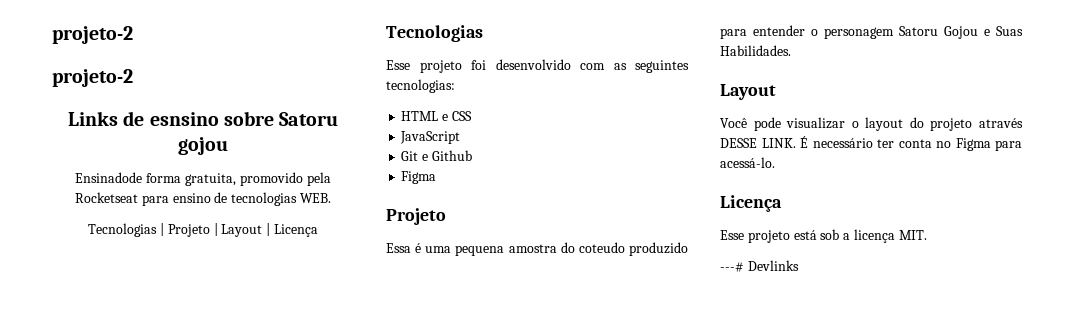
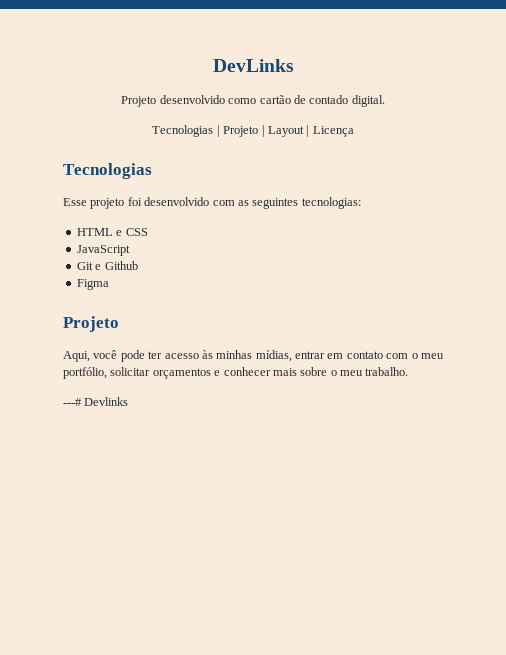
[52,26,133,44] [52,69,133,87] [67,111,339,126] [178,137,228,155] [75,172,331,186] [75,192,331,206] projeto-2 // projeto-2 // Links de esnsino sobre Satoru gojou // Ensinadode forma gratuita, promovido pela Rocketseat para ensino de tecnologias WEB. -> [212,59,294,72] [121,95,385,107] DevLinks // Projeto desenvolvido como cartão de contado digital.
[386,242,688,256] [720,25,1023,39] [720,45,791,56] [720,84,776,100] [720,117,1023,131] [720,136,1022,151] [720,157,775,168] [720,195,782,212] [720,229,927,243] Essa é uma pequena amostra do coteudo produzido para entender o personagem Satoru Gojou e Suas Habilidades. // Layout // Você pode visualizar o layout do projeto através DESSE LINK. É necessário ter conta no Figma para acessá-lo. // Licença // Esse projeto está sob a licença MIT. -> [63,350,444,362] [63,367,409,379] Aqui, você pode ter acesso às minhas mídias, entrar em contato com o meu portfólio, solicitar orçamentos e conhecer mais sobre o meu trabalho.

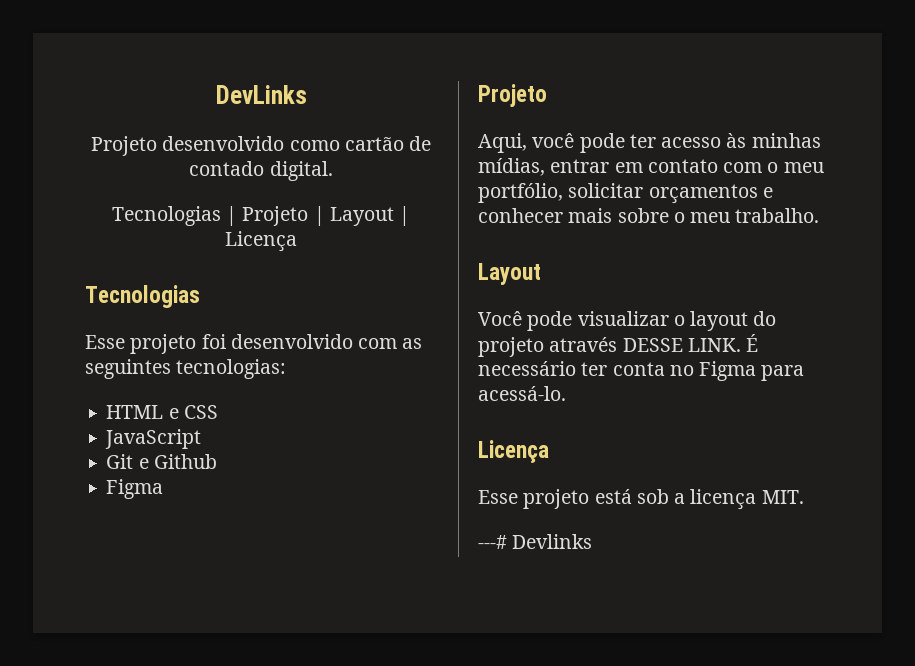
(409, 371) none -> [478,263,541,285] [478,311,777,331] [478,334,759,357] [478,361,805,381] [478,386,566,401] [478,440,549,463] [478,489,804,510] // Layout // Você pode visualizar o layout do projeto através DESSE LINK. É necessário ter conta no Figma para acessá-lo. // Licença // Esse projeto está sob a licença MIT.

